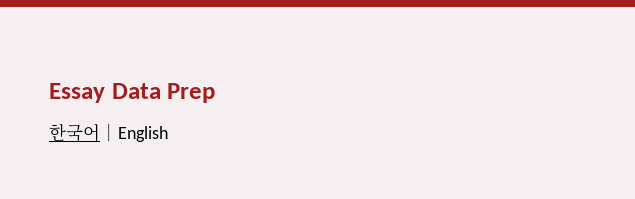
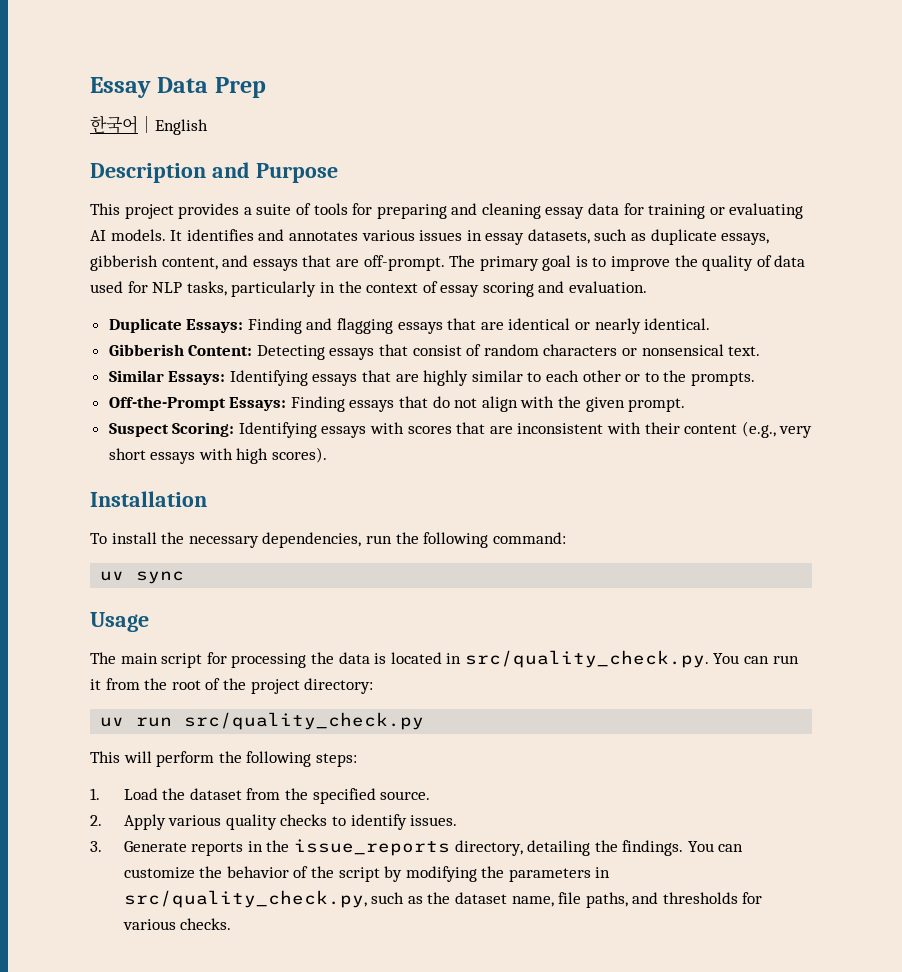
(168, 134) none -> [90,162,338,183] [90,203,804,219] [90,229,770,245] [90,255,806,271] [90,281,648,297] [108,318,711,334] [108,344,761,360] [108,370,755,386] [108,396,686,412] [108,421,813,438] [108,447,328,464] [90,491,207,507] [90,532,566,548] [100,571,185,584] [90,612,149,632] [90,650,799,668] [90,678,374,694] [100,712,425,730] [90,751,357,767] [90,788,431,804] [90,814,458,830] [90,839,744,856] [123,866,611,882] [123,890,763,908] [122,918,232,930] // Description and Purpose // This project provides a suite of tools for preparing and cleaning essay data for training or evaluating AI models. It identifies and annotates various issues in essay datasets, such as duplicate essays, gibberish content, and essays that are off-prompt. The primary goal is to improve the quality of data used for NLP tasks, particularly in the context of essay scoring and evaluation. // Duplicate Essays: Finding and flagging essays that are identical or nearly identical. // Gibberish Content: Detecting essays that consist of random characters or nonsensical text. // Similar Essays: Identifying essays that are highly similar to each other or to the prompts. // Off-the-Prompt Essays: Finding essays that do not align with the given prompt. // Suspect Scoring: Identifying essays with scores that are inconsistent with their content (e.g., very short essays with high scores). // Installation // To install the necessary dependencies, run the following command: // uv sync // Usage // The main script for processing the data is located in src/quality_check.py. You can run it from the root of the project directory: // uv run src/quality_check.py // This will perform the following steps: // 1. Load the dataset from the specified source. // 2. Apply various quality checks to identify issues. // 3. Generate reports in the issue_reports directory, detailing the findings. You can customize the behavior of the script by modifying the parameters in src/quality_check.py, such as the dataset name, file paths, and thresholds for various checks.

